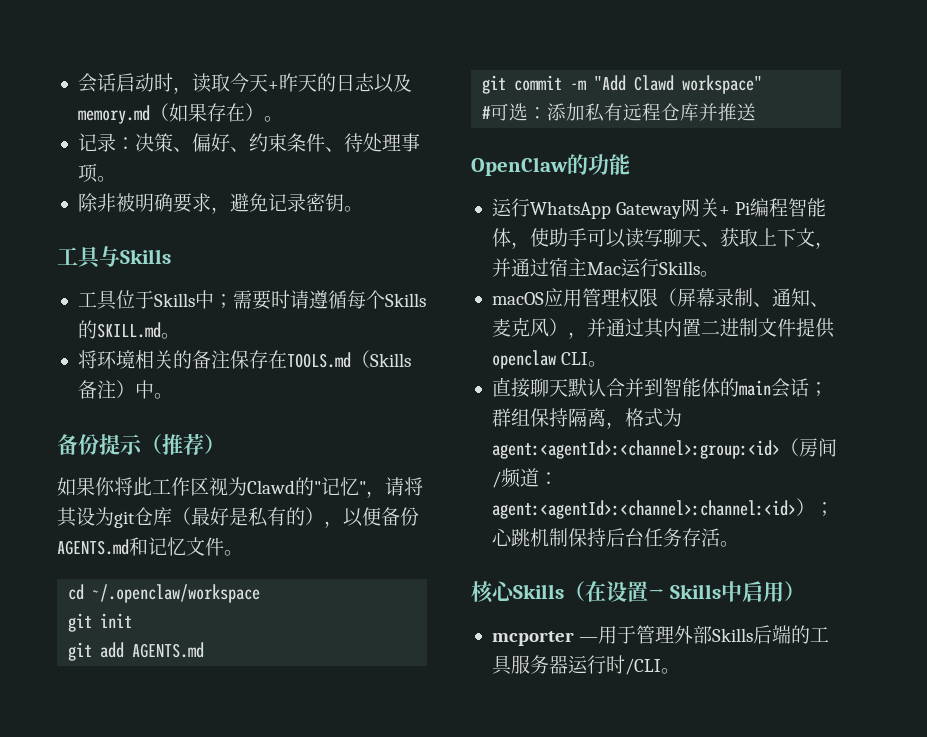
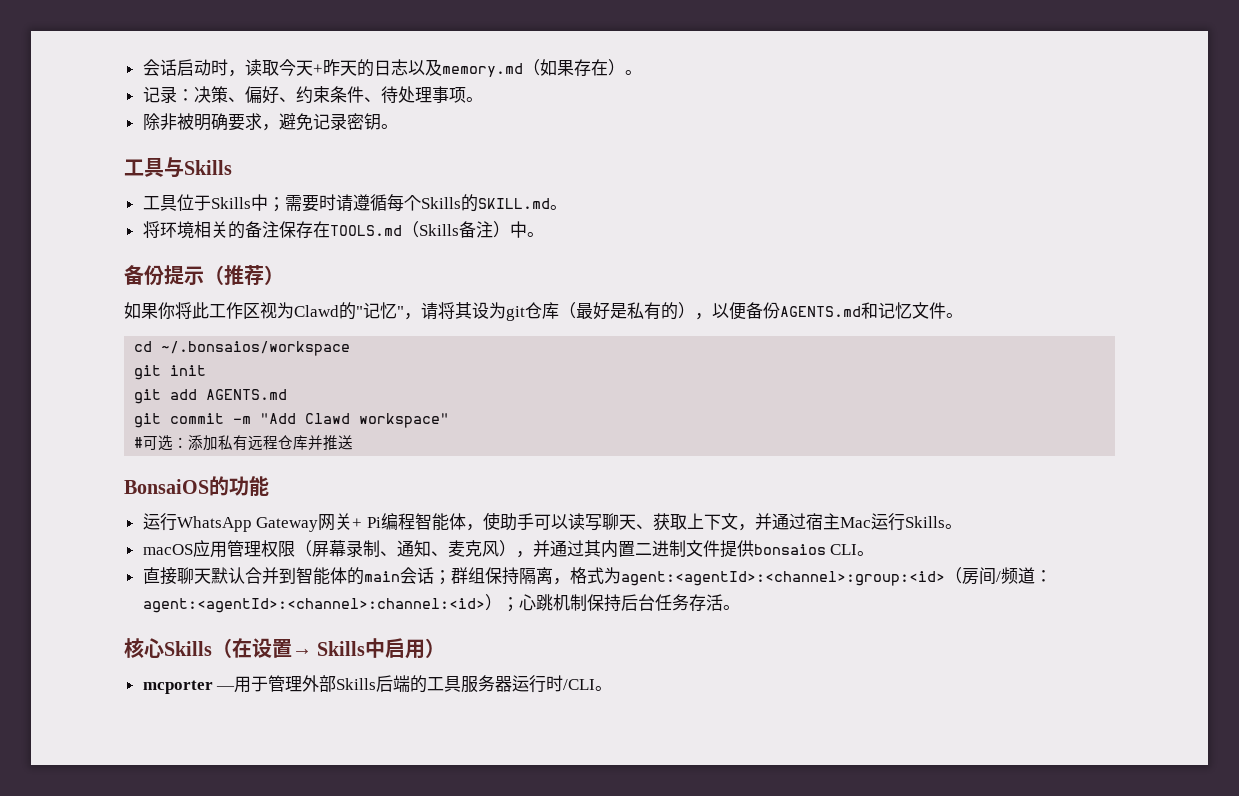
[92,584,261,603] ~/.openclaw/workspace -> [161,341,351,356] ~/.bonsaios/workspace
[471,157,568,176] OpenClaw -> [124,479,209,494] BonsaiOS
[491,350,556,369] openclaw -> [753,544,826,555] bonsaios

